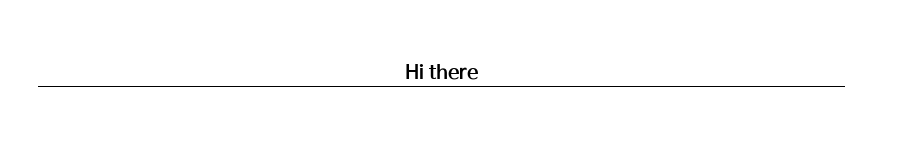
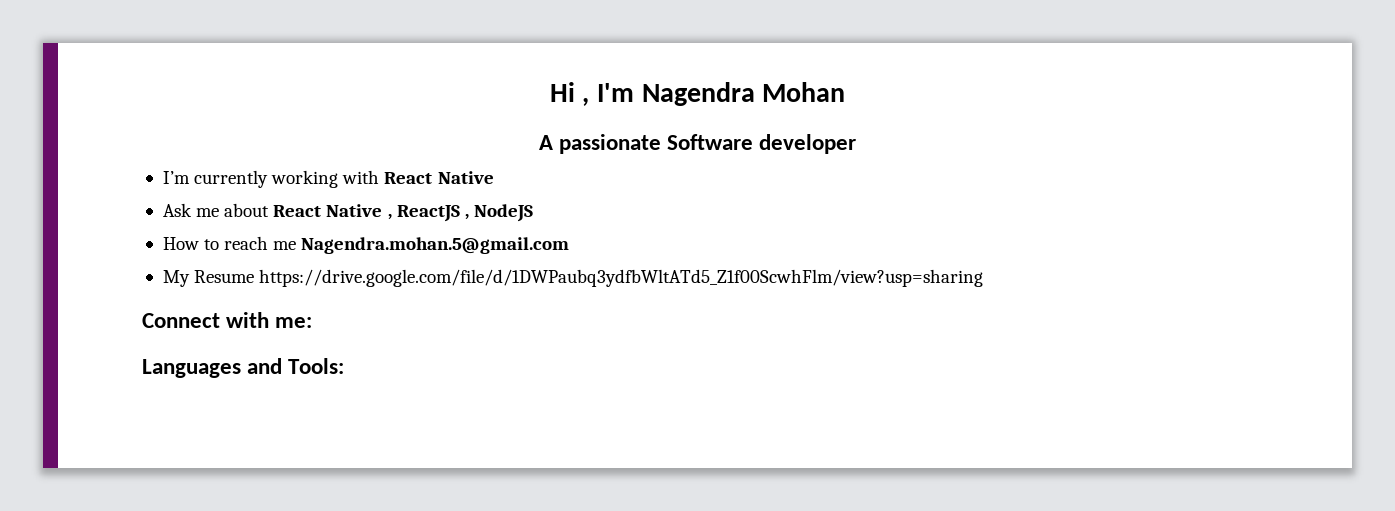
[429,64,479,80] there -> [582,82,846,106] [538,134,857,154] [162,170,494,188] [162,203,533,222] [162,236,570,254] [162,269,984,287] [142,312,313,328] [142,358,345,378] , I'm Nagendra Mohan // A passionate Software developer // I’m currently working with React Native // Ask me about React Native , ReactJS , NodeJS // How to reach me Nagendra.mohan.5@gmail.com // My Resume https://drive.google.com/file/d/1DWPaubq3ydfbWltATd5_Z1f00ScwhFlm/view?usp=sharing // Connect with me: // Languages and Tools:

